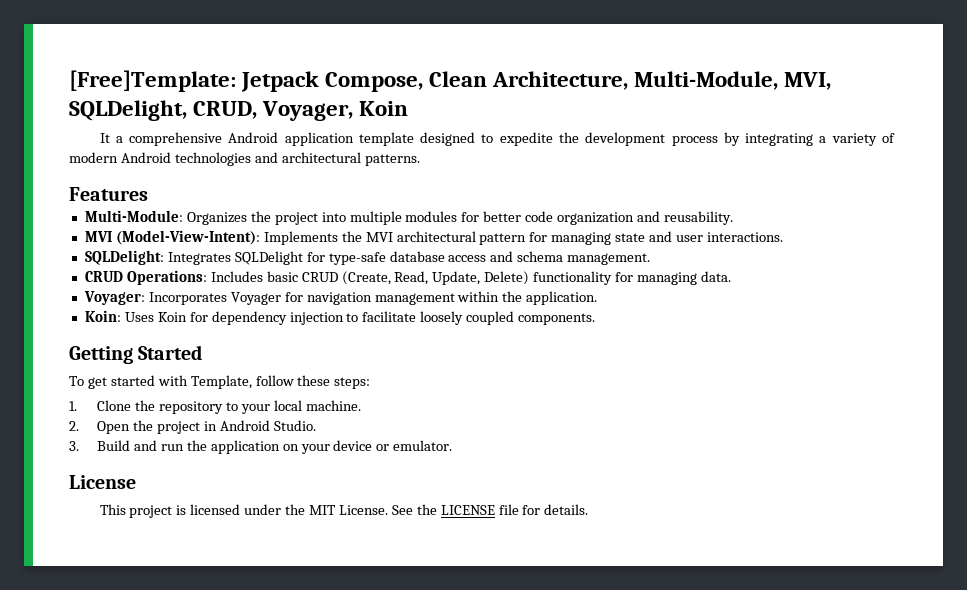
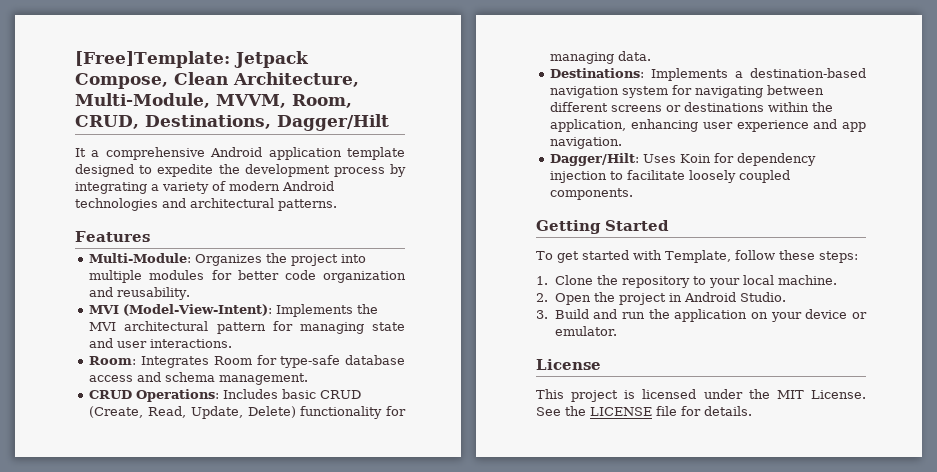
[784,72,832,90] [69,100,409,121] MVI, SQLDelight, CRUD, Voyager, Koin -> [216,94,352,108] [75,114,389,131] MVVM, Room, CRUD, Destinations, Dagger/Hilt
[84,250,303,265] SQLDelight: Integrates SQLDelight -> [89,356,252,368] Room: Integrates Room
[83,291,598,305] [84,310,121,322] Voyager: Incorporates Voyager for navigation management within the application. // Koin: -> [550,68,866,81] [550,85,825,98] [550,102,834,112] [550,119,866,132] [550,137,623,149] [550,153,640,166] Destinations: Implements a destination-based navigation system for navigating between different screens or destinations within the application, enhancing user experience and app navigation. // Dagger/Hilt:

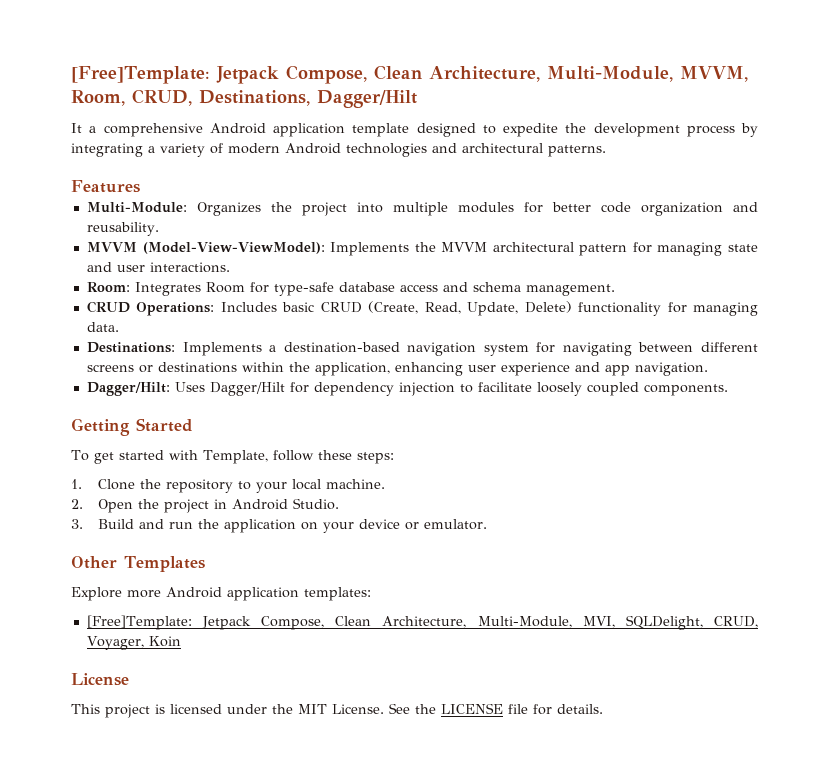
[89,304,273,316] MVI (Model-View-Intent): -> [86,242,325,254] MVVM (Model-View-ViewModel):
[89,322,117,331] MVI -> [441,242,488,252] MVVM
[680,154,712,163] Koin -> [209,382,285,396] Dagger/Hilt
(618, 331) none -> [71,556,205,572] [71,587,371,601] [86,615,759,630] [86,636,181,650] // Other Templates // Explore more Android application templates: // [Free]Template: Jetpack Compose, Clean Architecture, Multi-Module, MVI, SQLDelight, CRUD, Voyager, Koin

